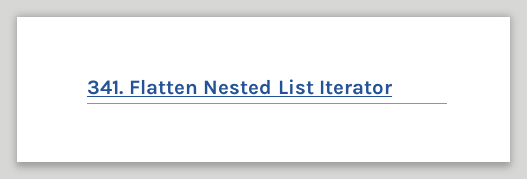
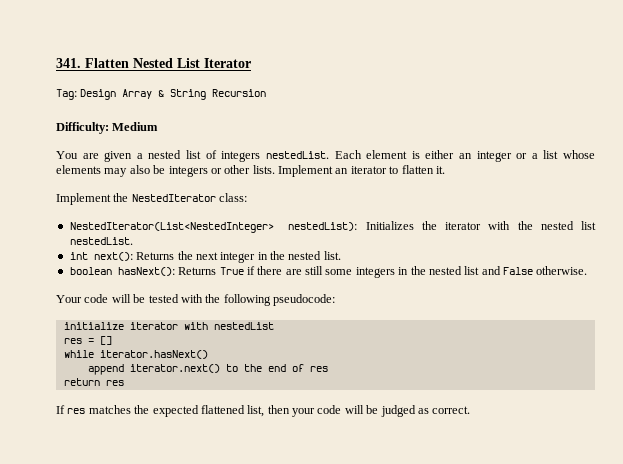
(393, 87) none -> [56,89,267,100] [56,122,159,134] [56,150,595,162] [56,165,445,177] [56,193,248,205] [69,221,596,233] [69,237,133,245] [69,251,341,263] [69,266,588,278] [56,294,335,306] [63,322,274,330] [63,336,112,345] [63,350,208,359] [87,364,328,375] [63,378,124,386] [56,405,471,417] // Tag: Design Array & String Recursion // Difficulty: Medium // You are given a nested list of integers nestedList. Each element is either an integer or a list whose elements may also be integers or other lists. Implement an iterator to flatten it. // Implement the NestedIterator class: // NestedIterator(List<NestedInteger> nestedList): Initializes the iterator with the nested list nestedList. // int next(): Returns the next integer in the nested list. // boolean hasNext(): Returns True if there are still some integers in the nested list and False otherwise. // Your code will be tested with the following pseudocode: // initialize iterator with nestedList // res = [] // while iterator.hasNext() // append iterator.next() to the end of res // return res // If res matches the expected flattened list, then your code will be judged as correct.

